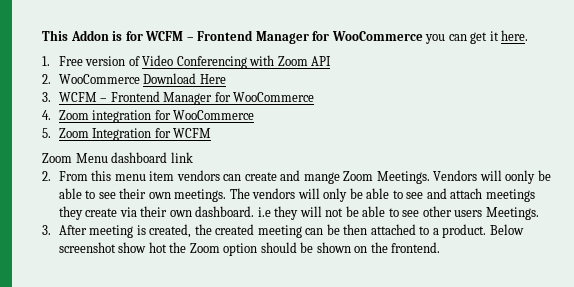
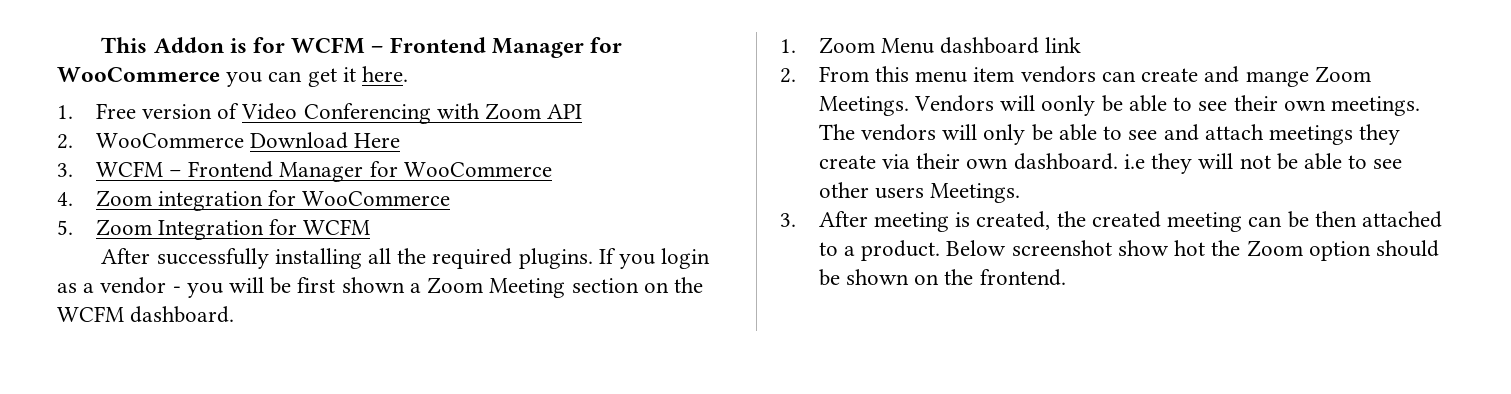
(212, 133) none -> [101,248,711,269] [57,277,703,298] [57,306,235,323] [780,39,796,53] After successfully installing all the required plugins. If you login as a vendor - you will be first shown a Zoom Meeting section on the WCFM dashboard. // 1.

